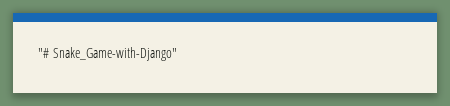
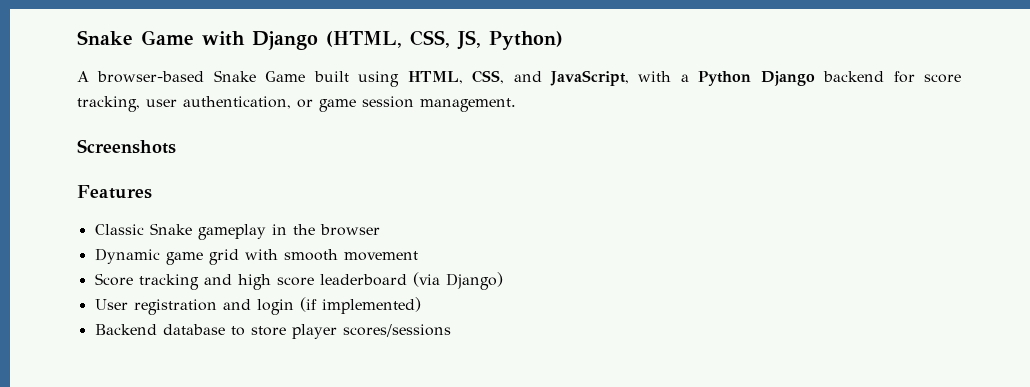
[38,47,177,61] "# Snake_Game-with-Django" -> [77,30,563,50] [77,70,961,87] [77,96,516,112] [77,139,176,154] [77,185,152,199] [94,223,380,240] [94,248,418,265] [94,272,503,290] [94,297,421,315] [94,324,451,339] Snake Game with Django (HTML, CSS, JS, Python) // A browser-based Snake Game built using HTML, CSS, and JavaScript, with a Python Django backend for score tracking, user authentication, or game session management. // Screenshots // Features // Classic Snake gameplay in the browser // Dynamic game grid with smooth movement // Score tracking and high score leaderboard (via Django) // User registration and login (if implemented) // Backend database to store player scores/sessions

